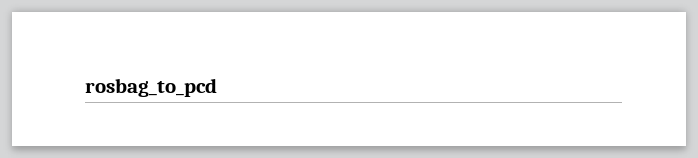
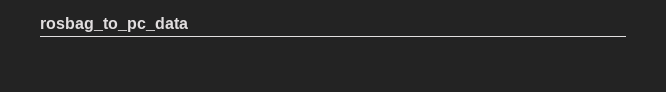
[85,78,217,97] rosbag_to_pcd -> [40,17,188,32] rosbag_to_pc_data

